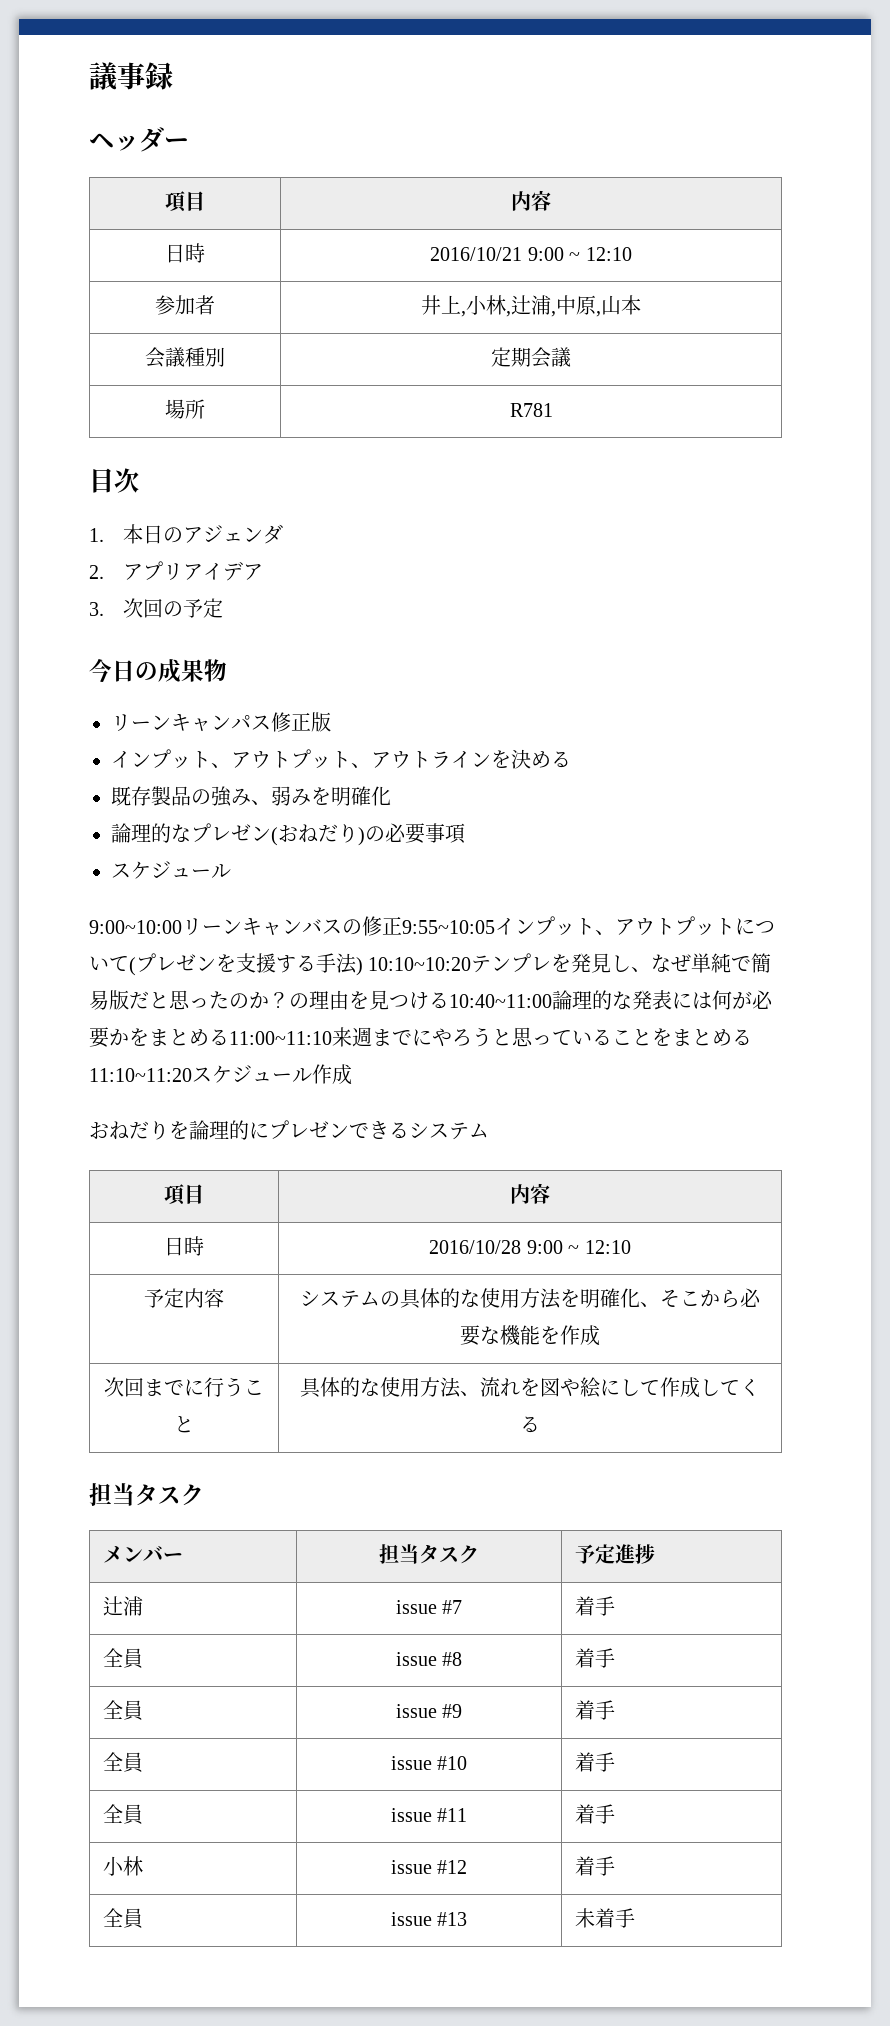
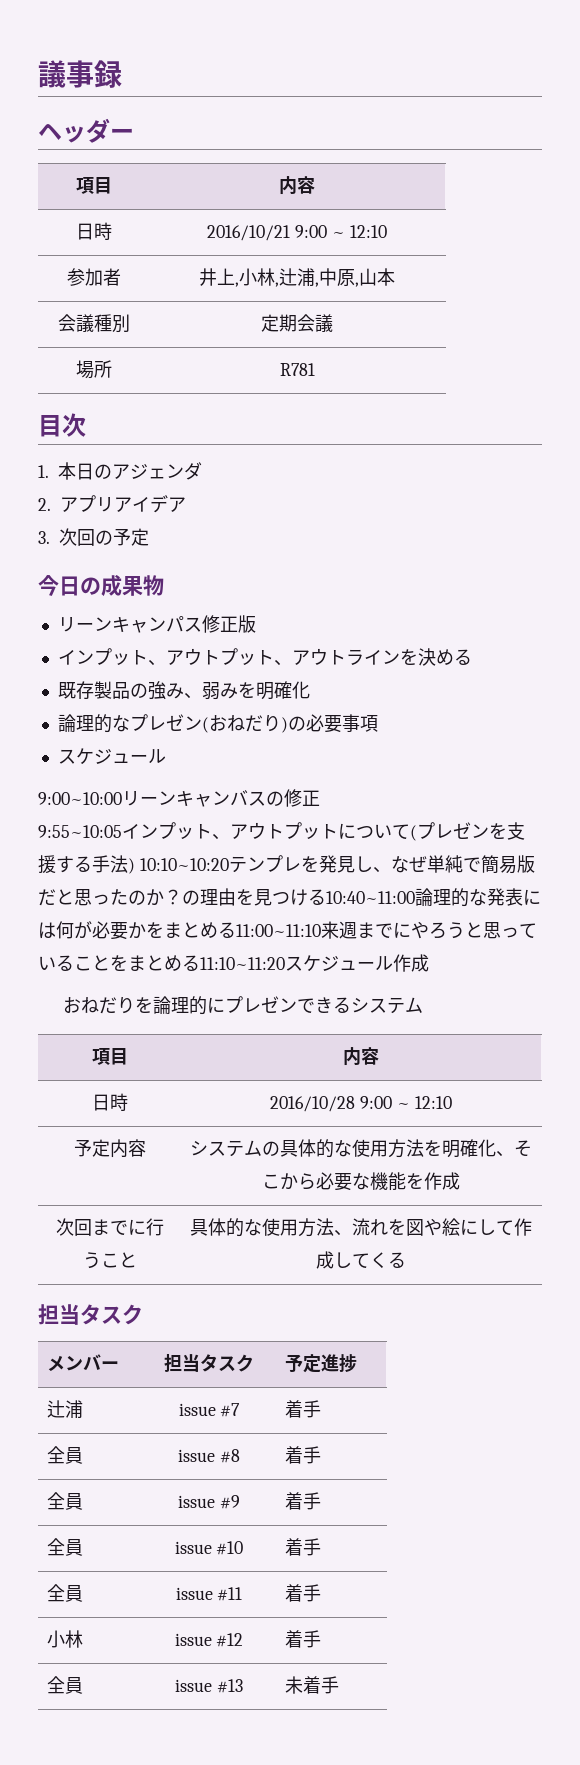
(402, 926) none -> (320, 798) //

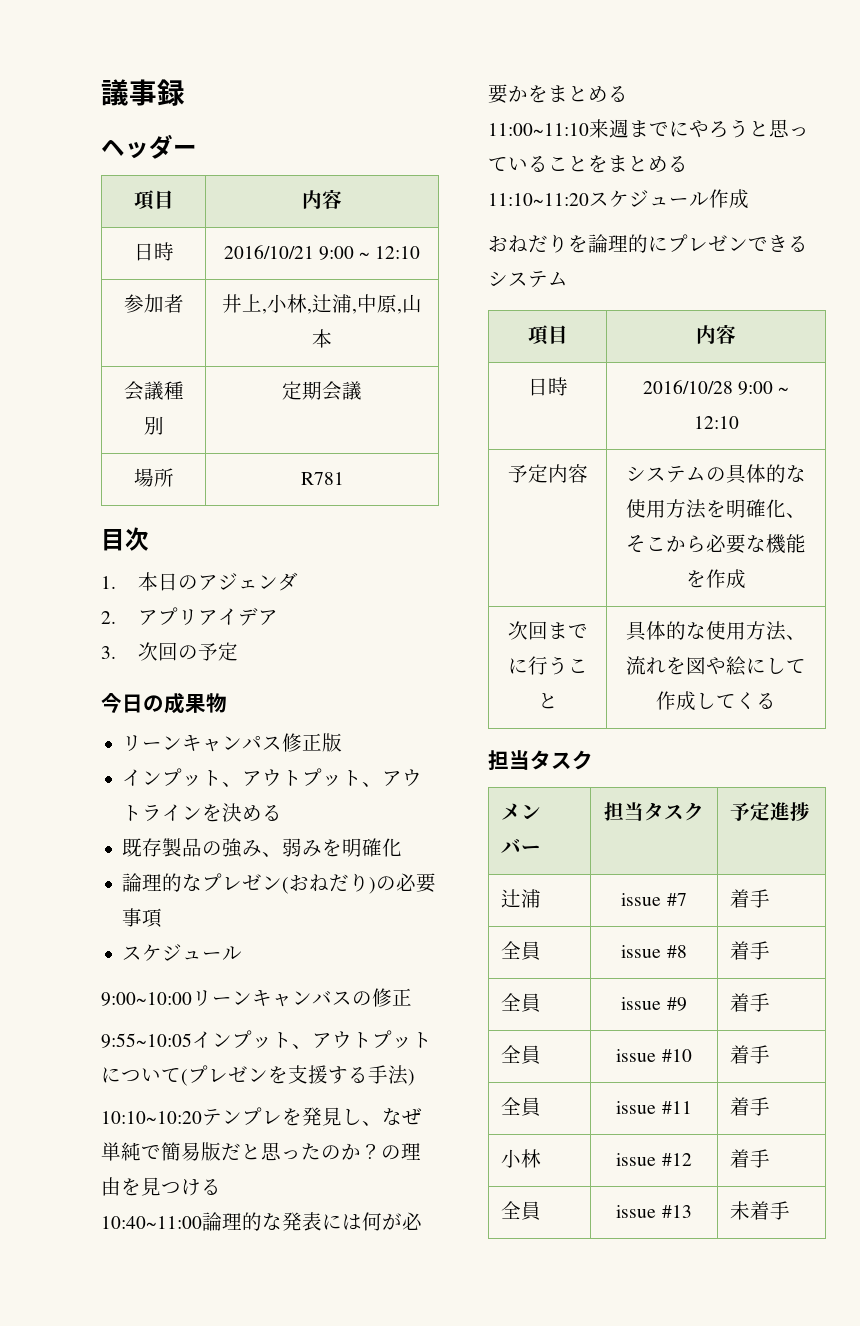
(135, 866) none -> (415, 1077) //
(326, 897) none -> (221, 1187) //
(236, 930) none -> (628, 94) //
(200, 963) none -> (688, 164) //

